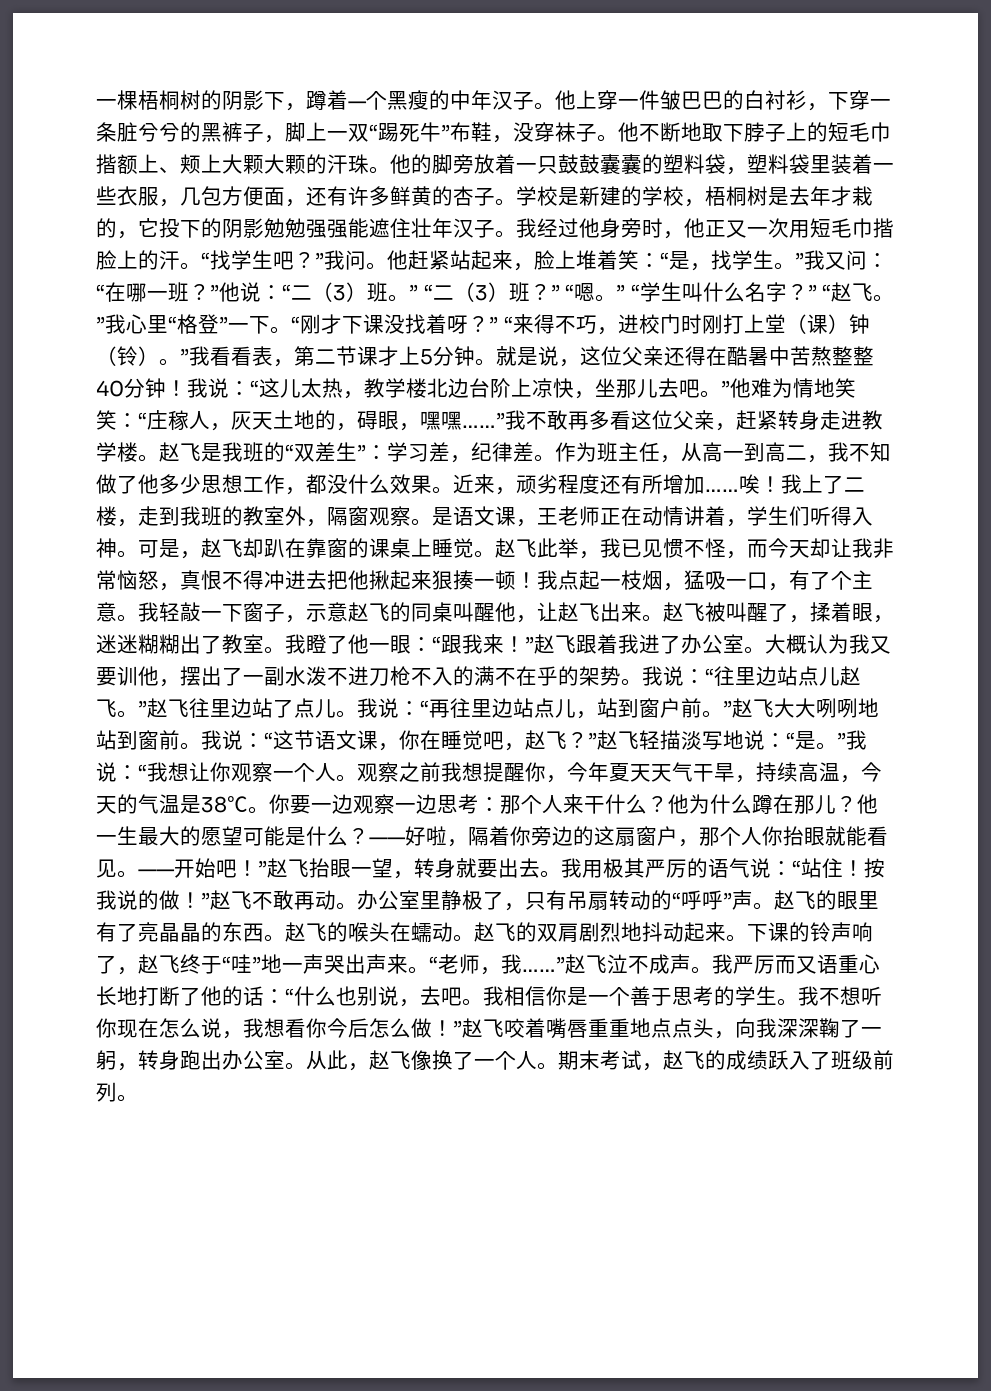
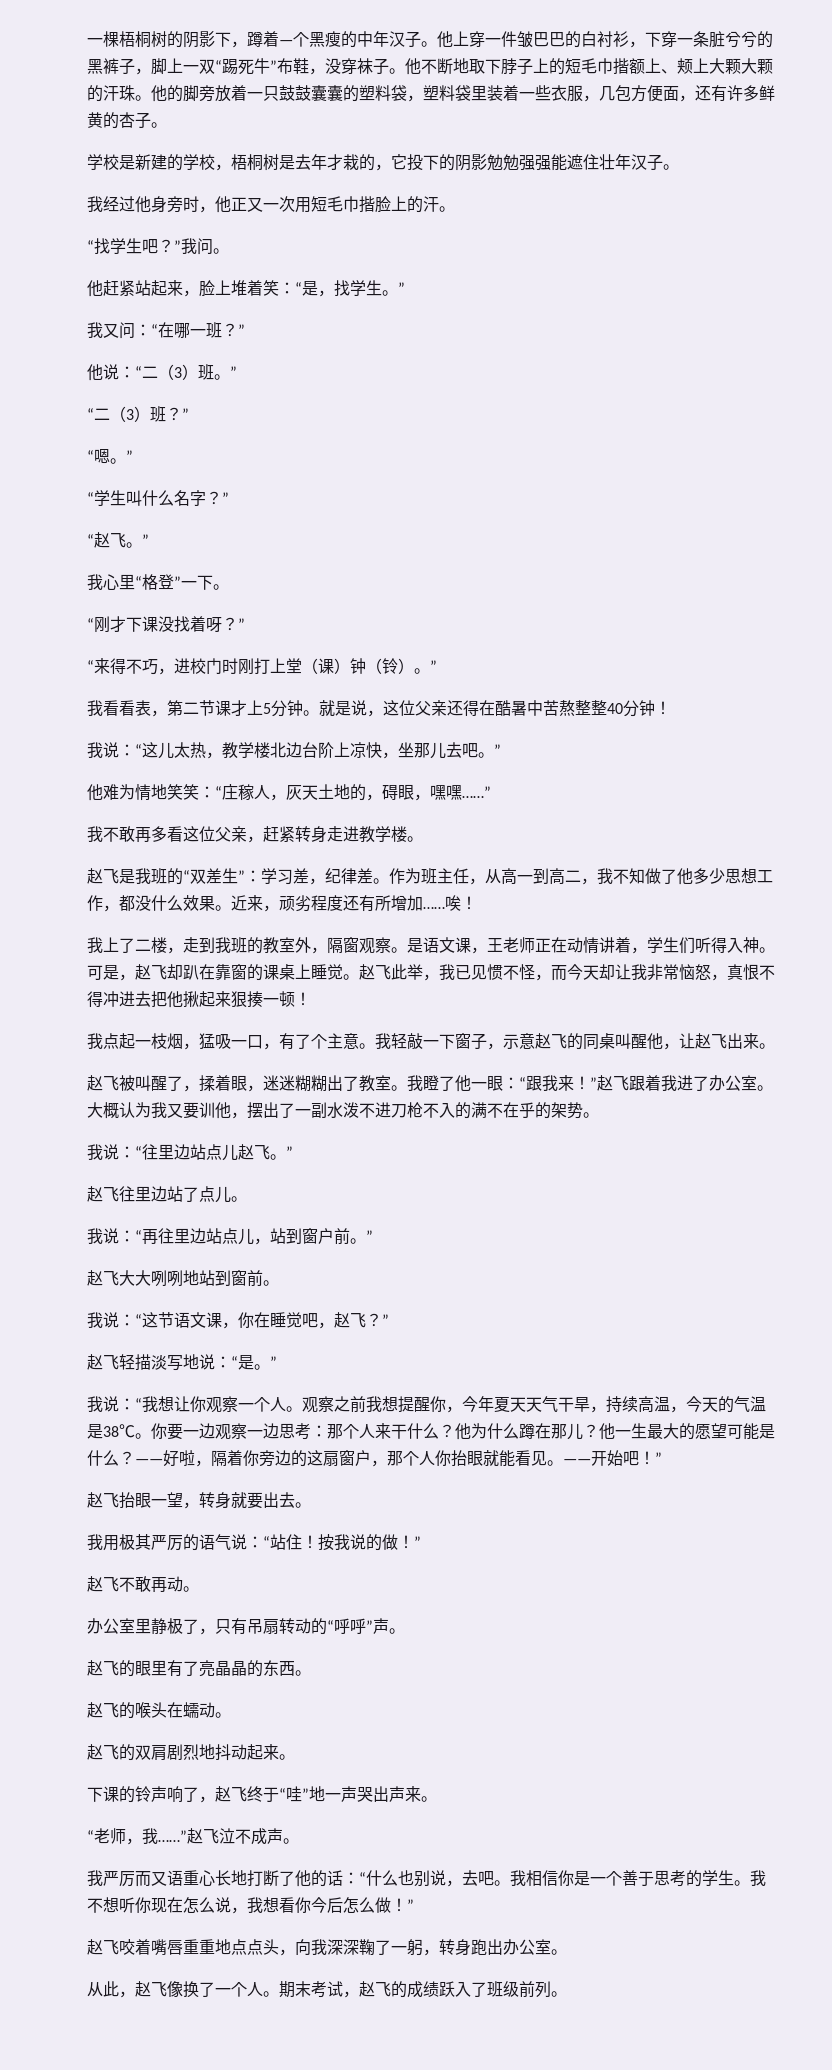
(516, 202) none -> (167, 125) //
(516, 234) none -> (679, 167) //
(201, 266) none -> (455, 209) //
(387, 266) none -> (229, 251) //
(804, 260) none -> (405, 288) //
(219, 292) none -> (245, 330) //
(418, 292) none -> (237, 372) //
(560, 292) none -> (189, 414) //
(626, 292) none -> (133, 456) //
(817, 292) none -> (229, 498) //
(105, 324) none -> (149, 540) //
(291, 330) none -> (229, 587) //
(498, 324) none -> (245, 624) //
(189, 356) none -> (437, 666) //
(187, 388) none -> (671, 708) //
(730, 388) none -> (501, 750) //
(505, 420) none -> (491, 792) //
(159, 458) none -> (423, 839) //
(781, 484) none -> (477, 903) //
(537, 580) none -> (311, 999) //
(663, 618) none -> (775, 1046) //
(642, 682) none -> (599, 1115) //
(147, 708) none -> (293, 1152) //
(357, 714) none -> (247, 1199) //
(732, 708) none -> (373, 1236) //
(201, 746) none -> (279, 1283) //
(597, 740) none -> (389, 1320) //
(846, 740) none -> (277, 1362) //
(267, 868) none -> (662, 1458) //
(561, 874) none -> (311, 1505) //
(210, 900) none -> (421, 1542) //
(357, 906) none -> (199, 1589) //
(774, 906) none -> (405, 1631) //
(285, 938) none -> (311, 1673) //
(474, 938) none -> (231, 1715) //
(747, 938) none -> (295, 1757) //
(429, 970) none -> (437, 1799) //
(712, 970) none -> (299, 1841) //
(462, 1028) none -> (414, 1905) //
(306, 1066) none -> (567, 1952) //

